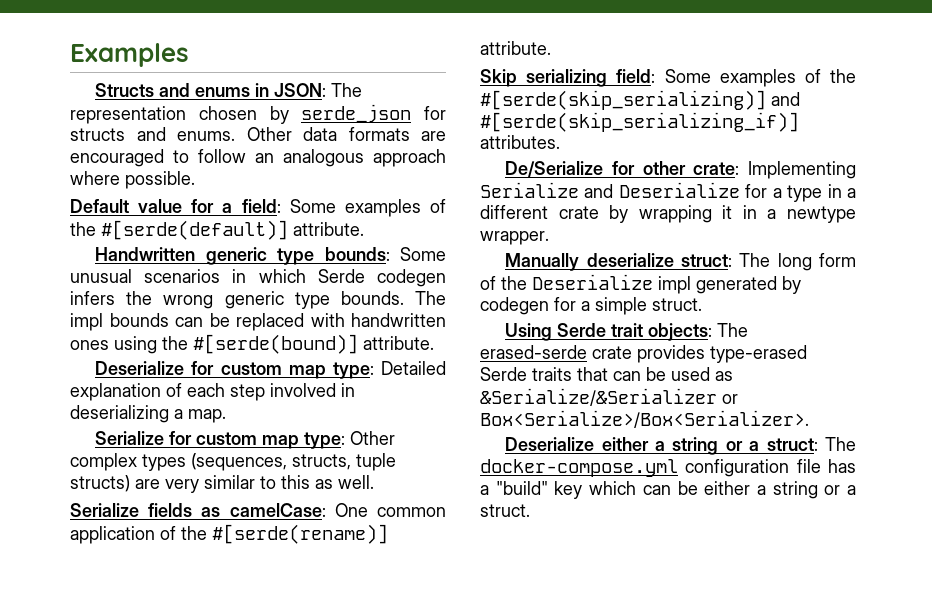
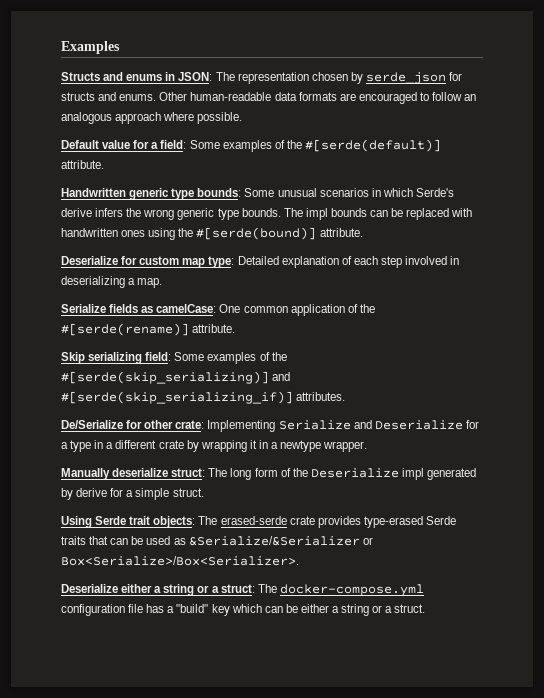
(292, 134) none -> [190,92,272,101] human-readable
[317,269,446,287] Serde codegen -> [415,188,454,197] [61,208,92,217] Serde's derive
[95,431,396,449] [70,453,396,471] [70,475,374,493] // Serialize for custom map type: Other complex types (sequences, structs, tuple structs) are very similar to this as well. -> (163, 283) none
[480,297,549,315] codegen -> [76,488,108,497] derive

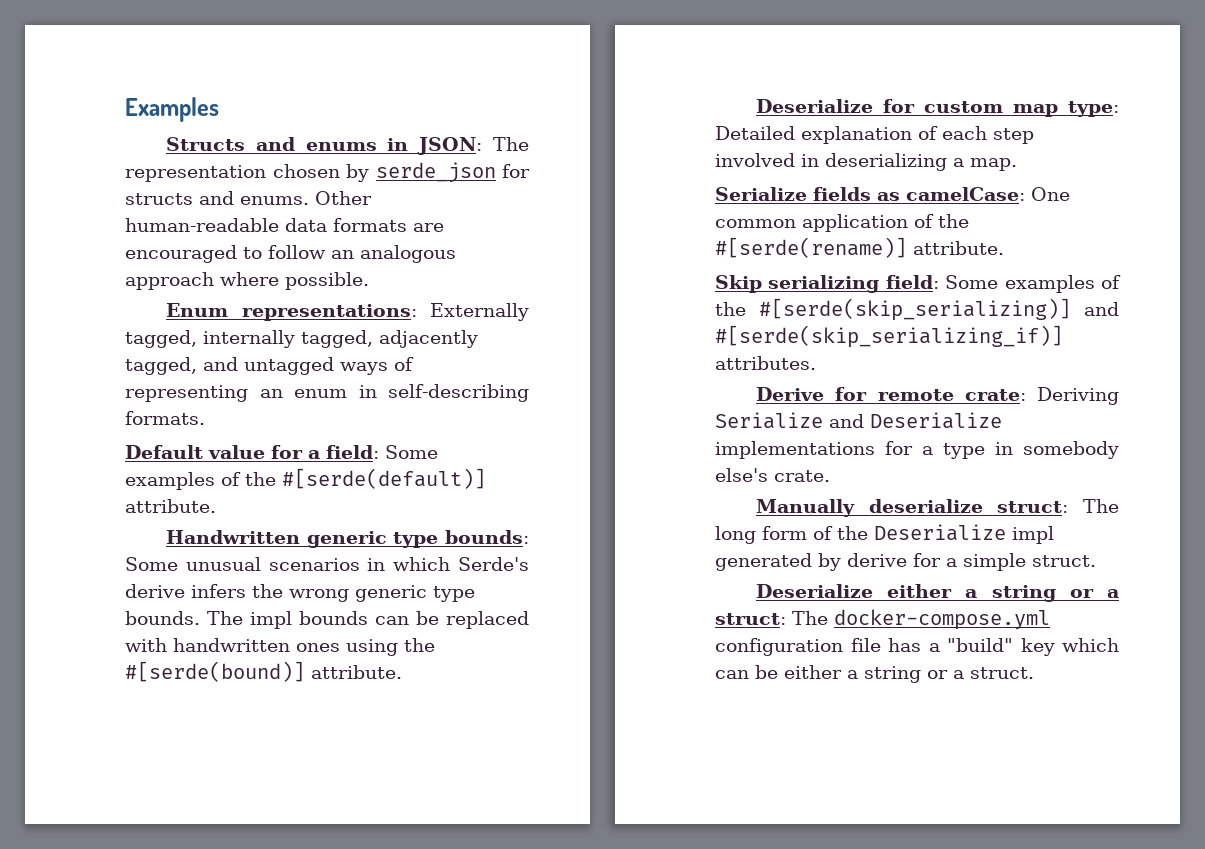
(243, 118) none -> [166,303,529,321] [125,330,478,348] [125,357,414,375] [125,384,530,402] [125,411,205,425] // Enum representations: Externally tagged, internally tagged, adjacently tagged, and untagged ways of representing an enum in self-describing formats.
[61,420,276,432] De/Serialize for other crate: Implementing -> [756,387,1119,405] Derive for remote crate: Deriving
(463, 425) none -> [715,441,875,459] implementations
[106,440,368,452] a different crate by wrapping it in a newtype wrapper. -> [1023,441,1119,459] [715,468,830,482] somebody else's crate.
[61,516,456,528] [61,536,373,546] [61,556,299,566] // Using Serde trait objects: The erased-serde crate provides type-erased Serde traits that can be used as &Serialize/&Serializer or Box<Serialize>/Box<Serializer>. -> (1096, 561) none

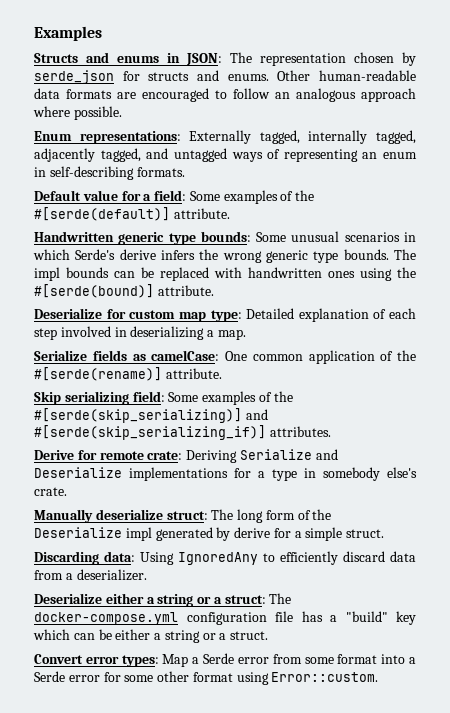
(1096, 561) none -> [34,551,416,565] [34,569,147,581] // Discarding data: Using IgnoredAny to efficiently discard data from a deserializer.
(1034, 673) none -> [34,653,416,667] [34,671,379,685] // Convert error types: Map a Serde error from some format into a Serde error for some other format using Error::custom.

